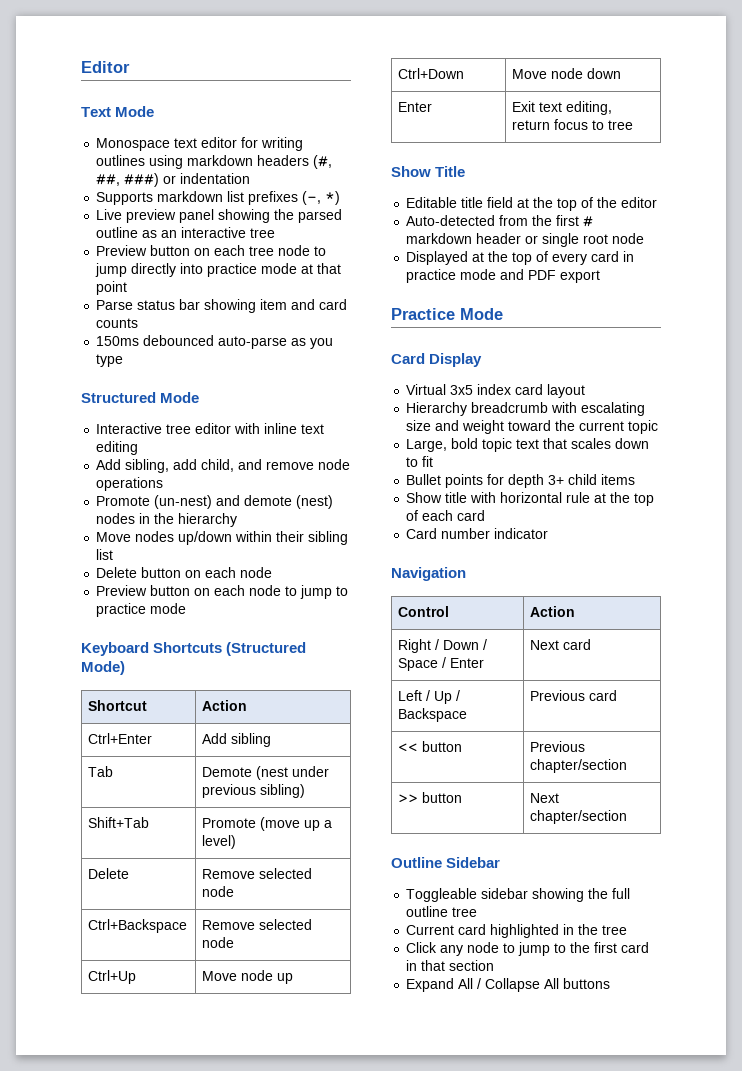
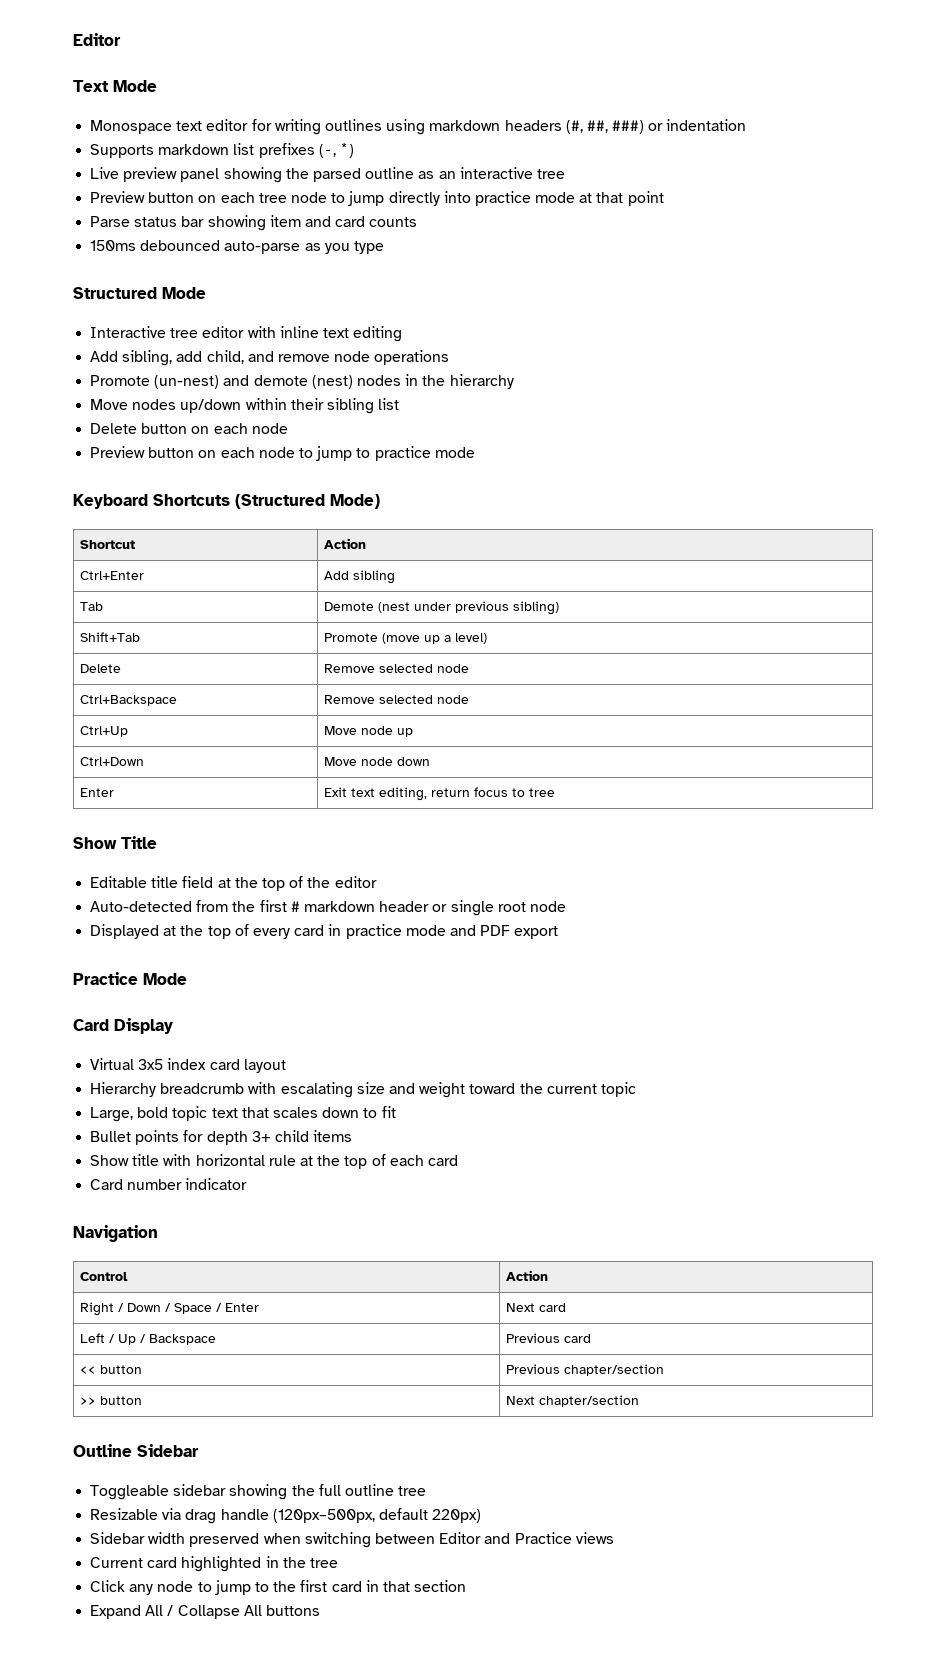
(478, 912) none -> [90,1508,482,1524] [90,1532,614,1548] // Resizable via drag handle (120px–500px, default 220px) // Sidebar width preserved when switching between Editor and Practice views

